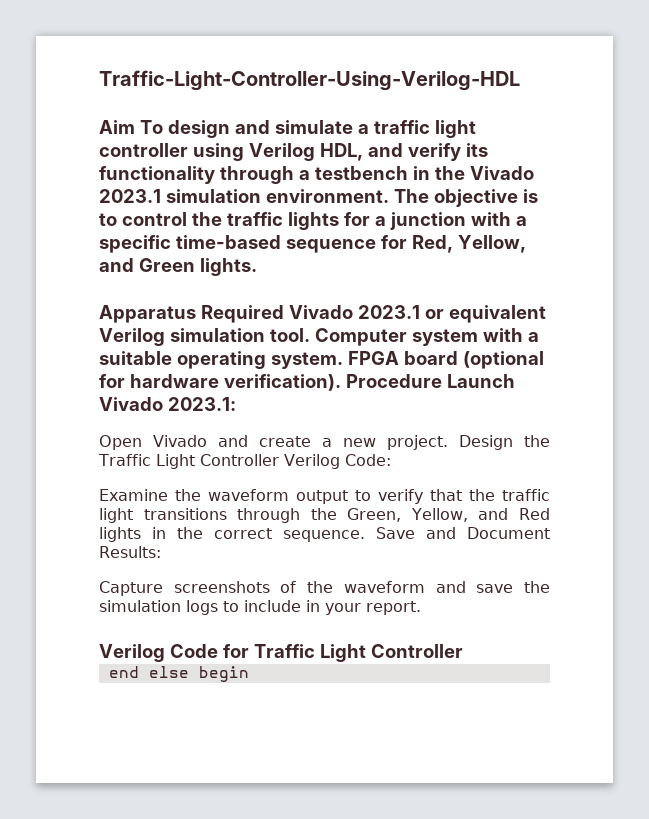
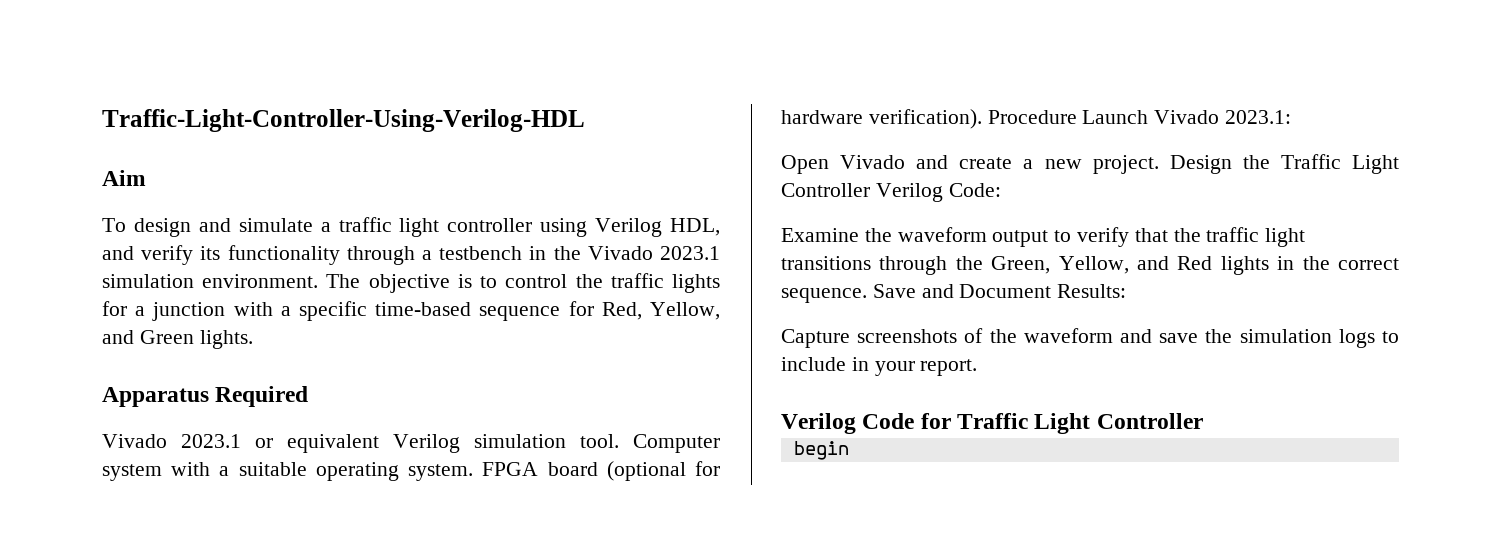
(135, 127) none -> (146, 178) //
(284, 314) none -> (309, 396) //
[108,666,189,678] end else -> (1203, 421) none

